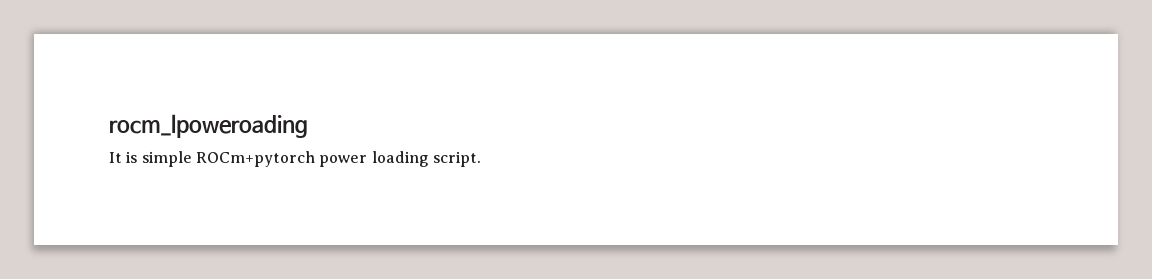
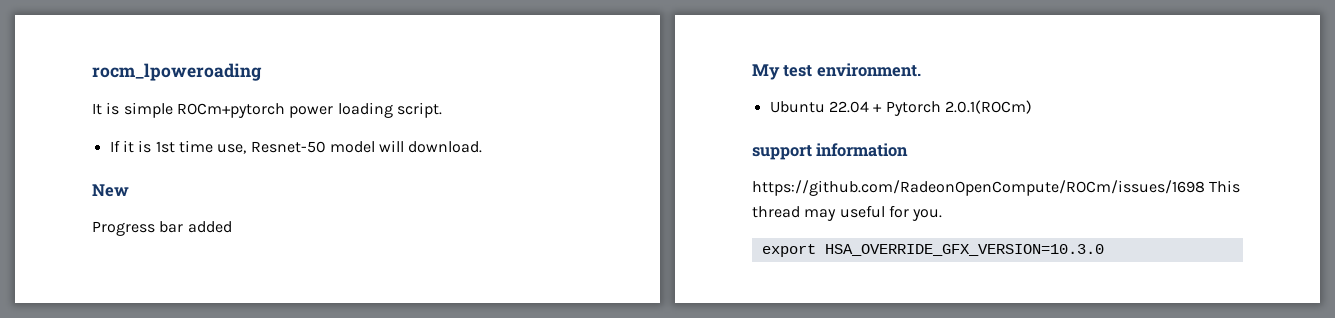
(481, 159) none -> [109,140,483,154] [92,184,129,197] [92,221,232,236] [752,63,921,80] [769,100,1032,116] [752,143,909,160] [752,180,1241,196] [752,205,943,221] [761,244,1104,257] // If it is 1st time use, Resnet-50 model will download. // New // Progress bar added // My test environment. // Ubuntu 22.04 + Pytorch 2.0.1(ROCm) // support information // https://github.com/RadeonOpenCompute/ROCm/issues/1698 This thread may useful for you. // export HSA_OVERRIDE_GFX_VERSION=10.3.0

